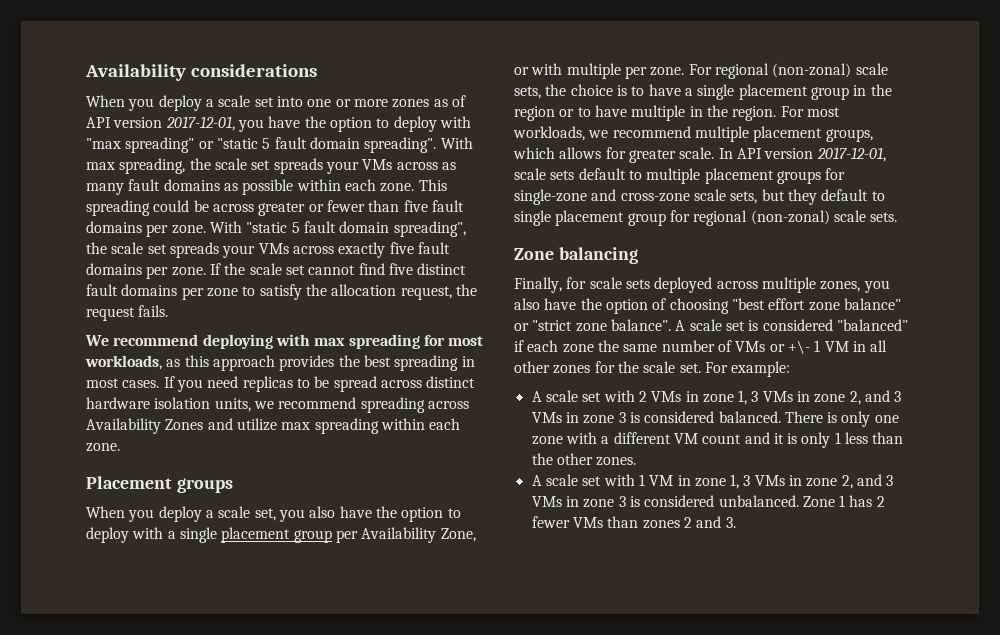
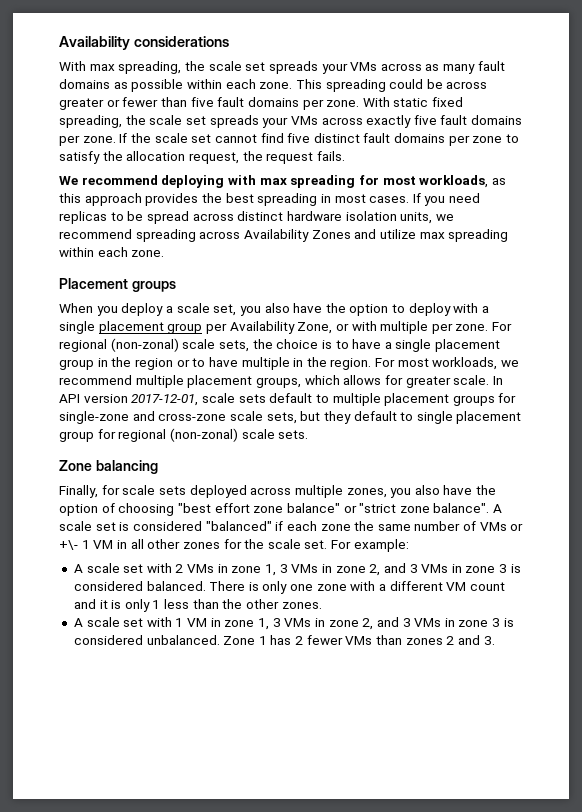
[86,95,466,111] [86,116,471,132] [86,137,437,153] When you deploy a scale set into one or more zones as of API version 2017-12-01, you have the option to deploy with "max spreading" or "static 5 fault domain spreading". -> (229, 41) none
[246,221,466,237] "static 5 fault domain spreading", -> [393,97,464,107] [59,115,122,128] static fixed spreading,

